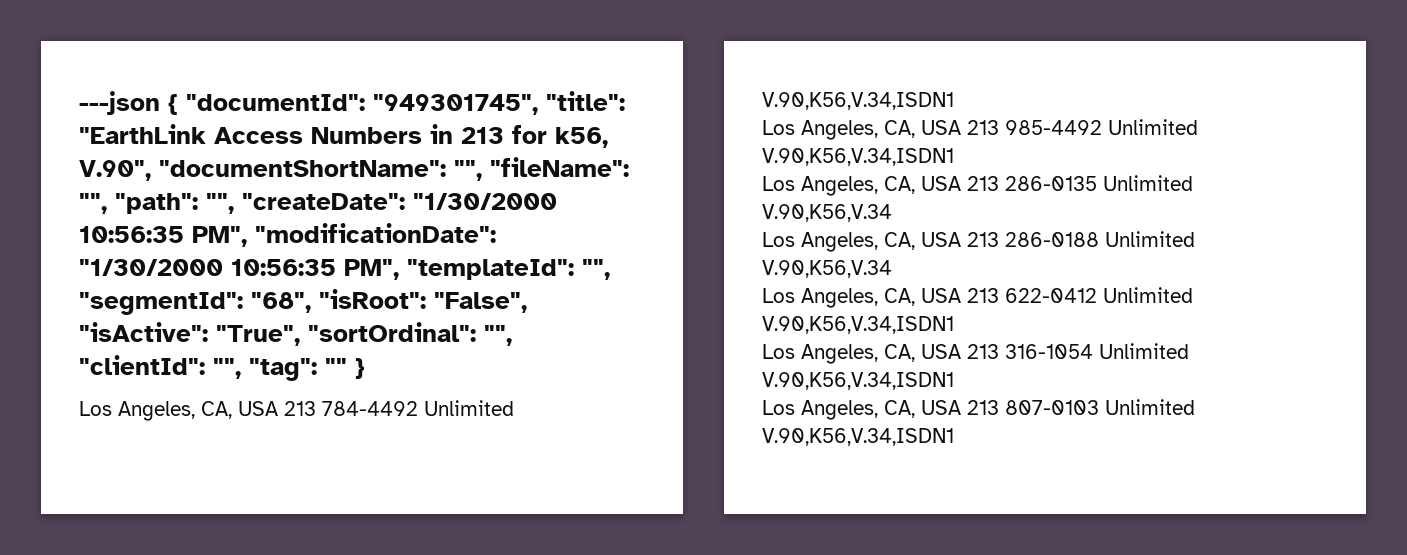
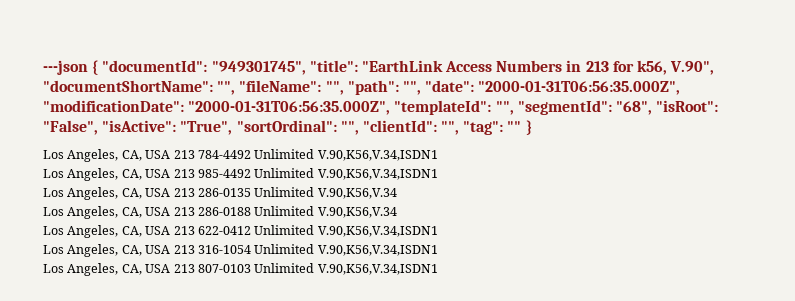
[242,193,557,210] [79,223,496,247] [79,259,399,280] "createDate": "1/30/2000 10:56:35 PM", "modificationDate": "1/30/2000 10:56:35 PM", -> [425,80,681,95] [43,100,391,115] "date": "2000-01-31T06:56:35.000Z", "modificationDate": "2000-01-31T06:56:35.000Z",

